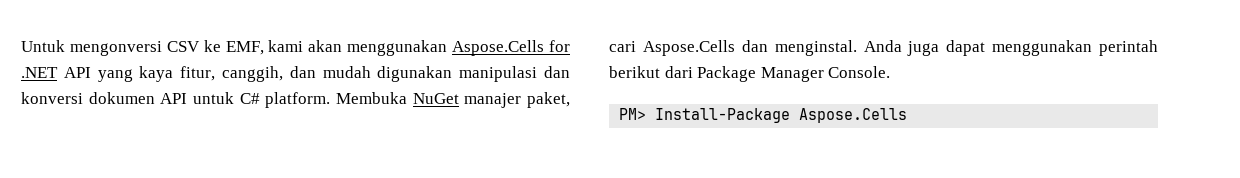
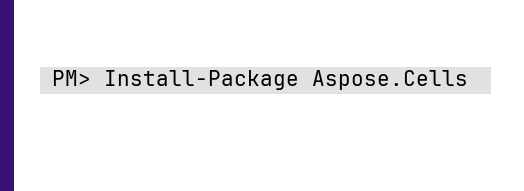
[21,40,570,56] [21,66,570,82] [21,92,570,108] [609,40,1158,56] [609,66,891,82] Untuk mengonversi CSV ke EMF, kami akan menggunakan Aspose.Cells for .NET API yang kaya fitur, canggih, dan mudah digunakan manipulasi dan konversi dokumen API untuk C# platform. Membuka NuGet manajer paket, cari Aspose.Cells dan menginstal. Anda juga dapat menggunakan perintah berikut dari Package Manager Console. // -> (52, 78) none

